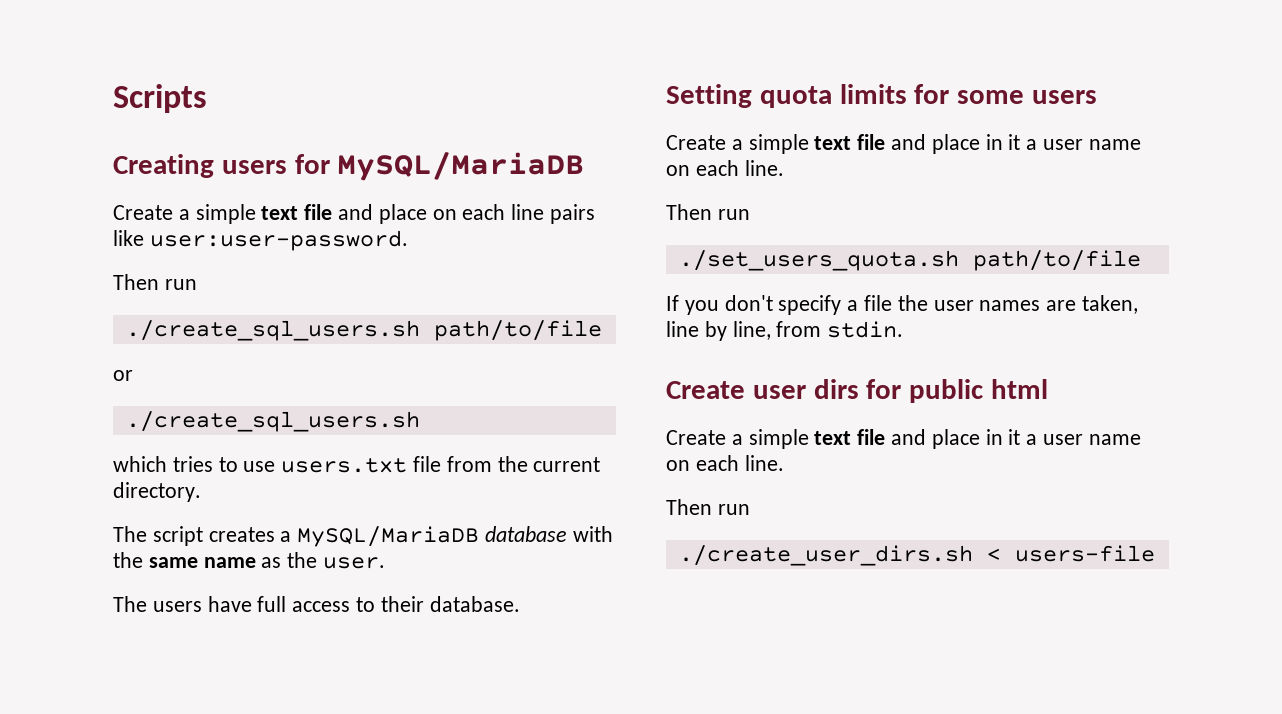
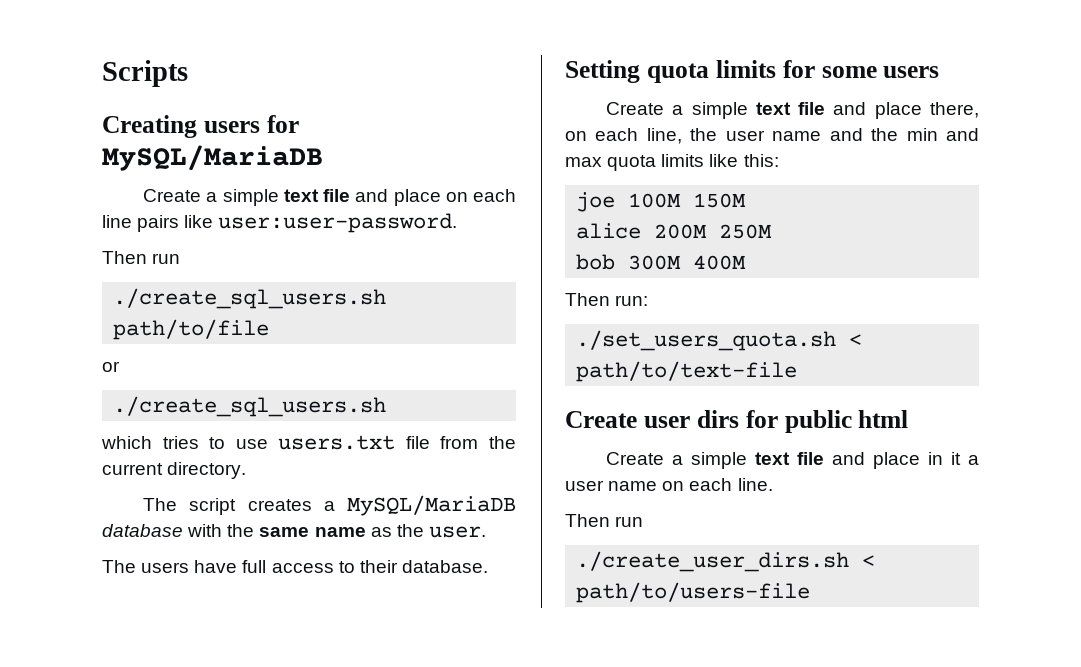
[985,134,1141,150] [666,160,784,176] [666,204,750,220] in it a user name on each line. // Then run -> [930,102,979,118] [565,128,979,144] [565,154,779,171] [576,192,747,212] [576,223,773,239] [576,254,747,270] [565,293,649,306] there, on each line, the user name and the min and max quota limits like this: // joe 100M 150M // alice 200M 250M // bob 300M 400M // Then run:
[972,250,1141,271] [666,295,1139,315] [666,321,904,341] path/to/file // If you don't specify a file the user names are taken, line by line, from stdin. -> [849,334,863,346] [576,361,798,382] < path/to/text-file
[1014,545,1155,562] users-file -> [576,582,811,603] path/to/users-file

